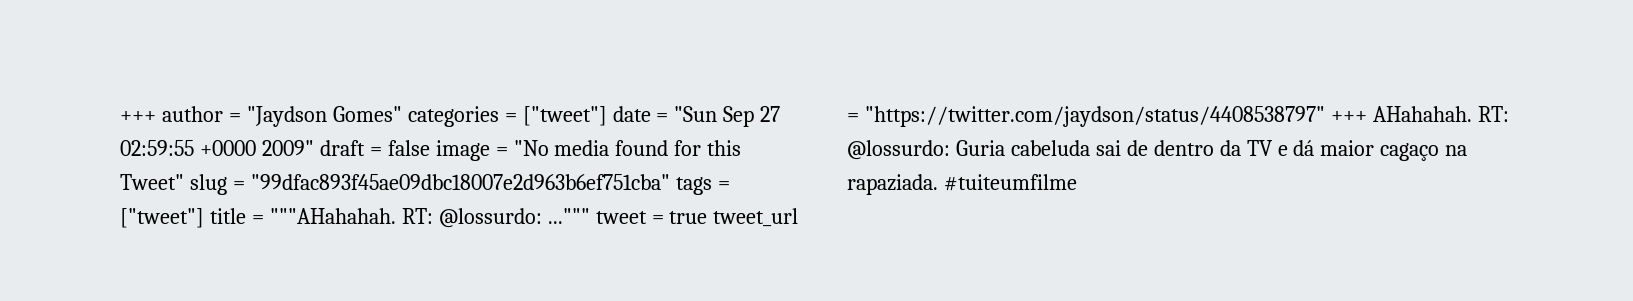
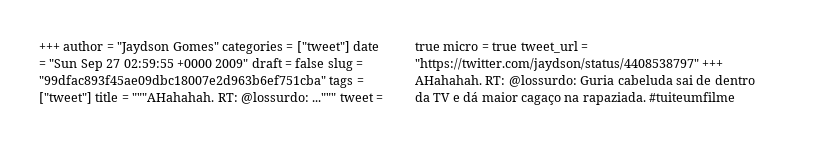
[435,140,742,161] [120,174,184,190] image = "No media found for this Tweet" -> (325, 63) none
(708, 217) none -> [443,41,518,51] micro = true

